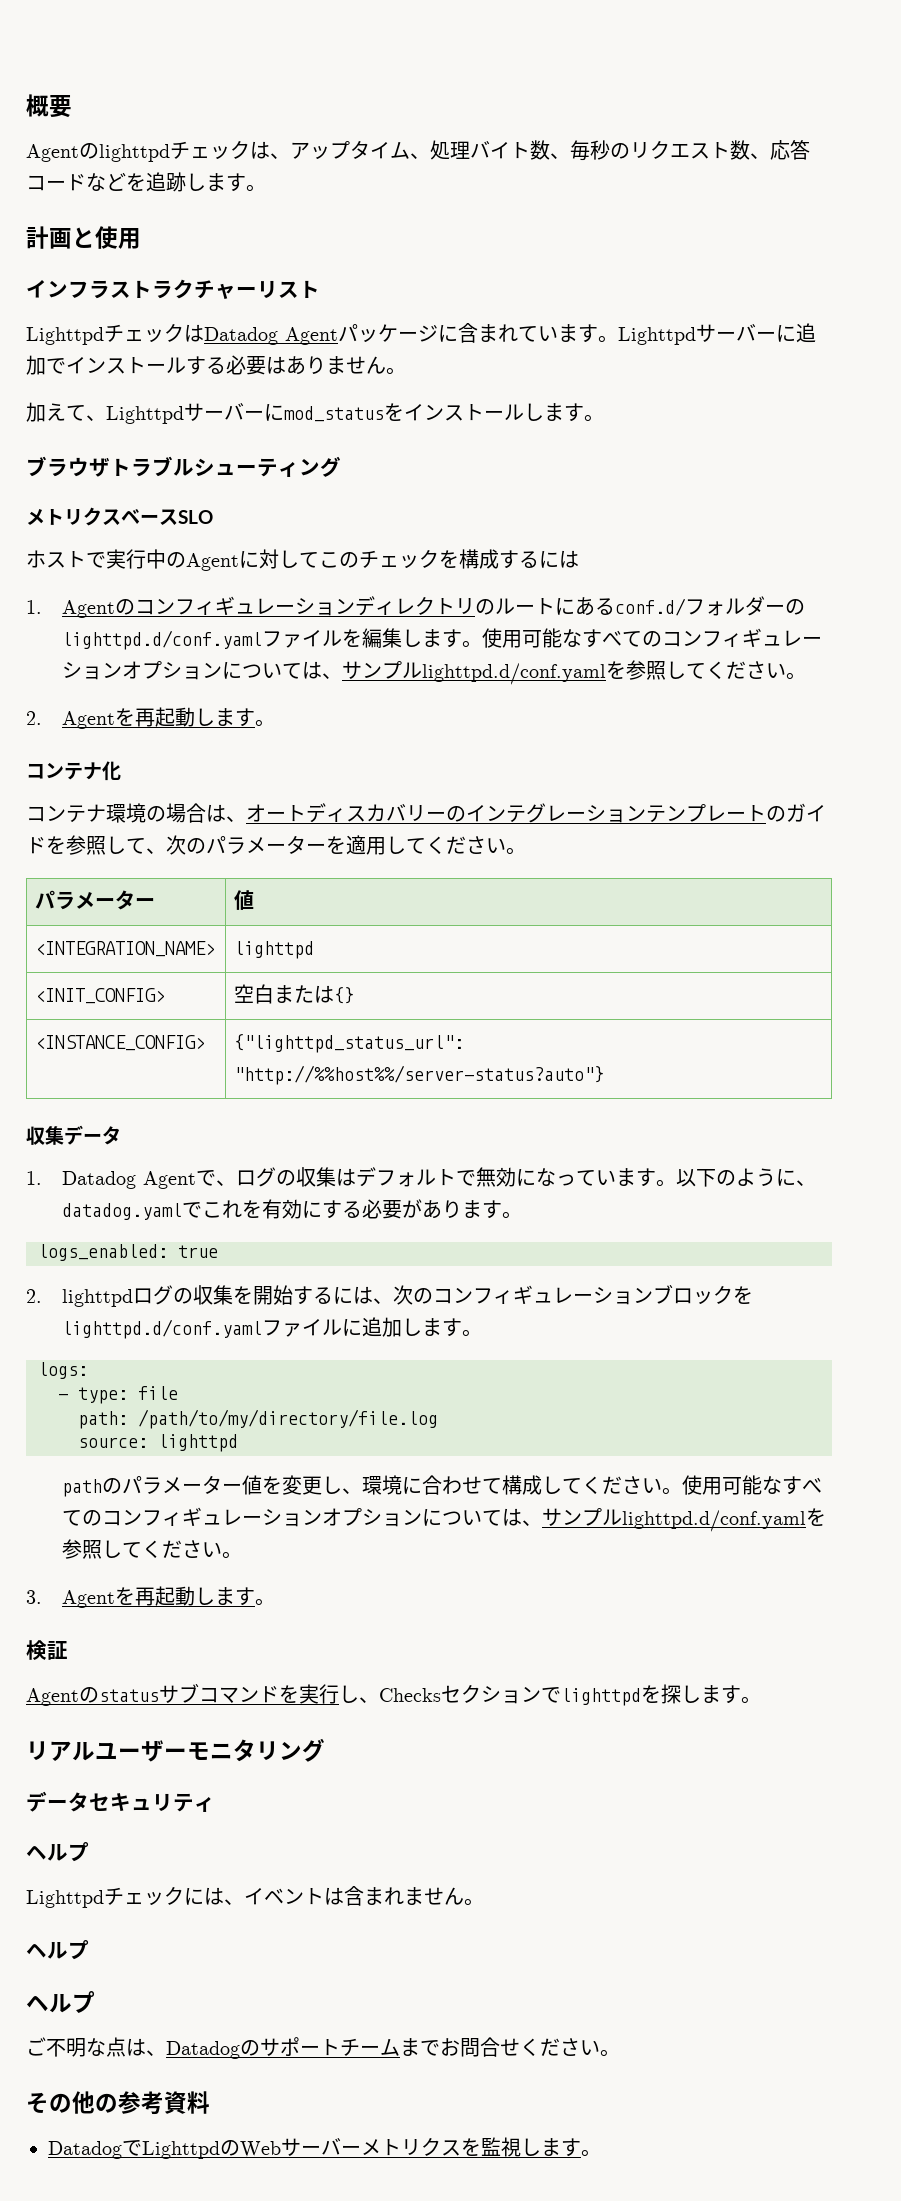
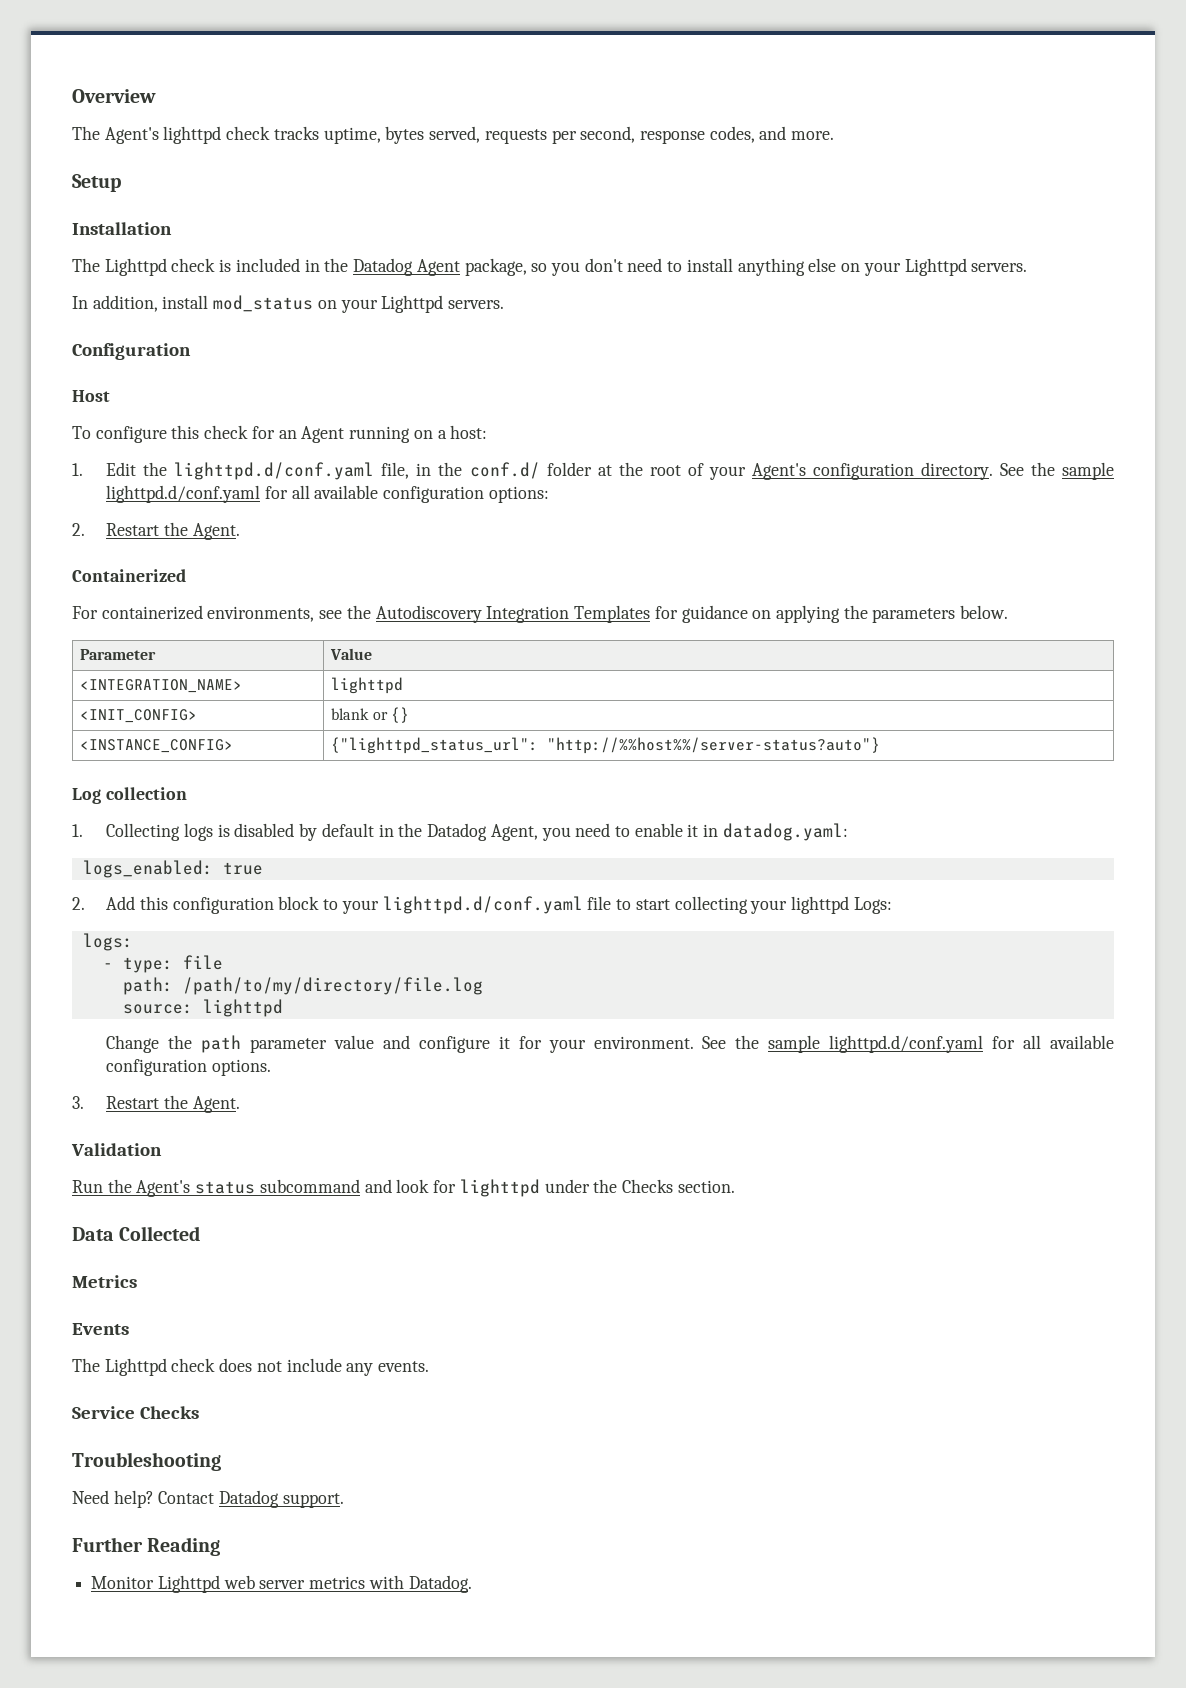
[26,94,72,118] [26,140,810,162] [26,172,266,192] [26,226,141,249] [26,279,320,299] [26,323,816,345] [26,355,406,375] [26,402,604,424] [26,456,341,477] [26,507,213,526] [26,549,579,571] [26,596,806,618] [62,628,823,650] [62,660,807,685] [26,707,276,729] [26,761,121,781] [26,803,826,823] [26,835,526,855] [35,890,156,910] [234,890,255,910] 概要 // Agentのlighttpdチェックは、アップタイム、処理バイト数、毎秒のリクエスト数、応答コードなどを追跡します。 // 計画と使用 // インフラストラクチャーリスト // LighttpdチェックはDatadog Agentパッケージに含まれています。Lighttpdサーバーに追加でインストールする必要はありません。 // 加えて、Lighttpdサーバーにmod_statusをインストールします。 // ブラウザトラブルシューティング // メトリクスベースSLO // ホストで実行中のAgentに対してこのチェックを構成するには // 1. Agentのコンフィギュレーションディレクトリのルートにあるconf.d/フォルダーのlighttpd.d/conf.yamlファイルを編集します。使用可能なすべてのコンフィギュレーションオプションについては、サンプルlighttpd.d/conf.yamlを参照してください。 // 2. Agentを再起動します。 // コンテナ化 // コンテナ環境の場合は、オートディスカバリーのインテグレーションテンプレートのガイドを参照して、次のパラメーターを適用してください。 // パラメーター | 値 -> [72,89,156,103] [72,126,835,144] [72,174,121,192] [72,222,172,235] [72,258,1028,276] [72,295,505,313] [72,343,191,360] [72,390,110,402] [72,425,488,443] [72,462,1115,480] [106,485,549,503] [72,522,240,540] [72,569,186,582] [72,605,1009,623] [80,649,157,660] [330,648,373,660] Overview // The Agent's lighttpd check tracks uptime, bytes served, requests per second, response codes, and more. // Setup // Installation // The Lighttpd check is included in the Datadog Agent package, so you don't need to install anything else on your Lighttpd servers. // In addition, install mod_status on your Lighttpd servers. // Configuration // Host // To configure this check for an Agent running on a host: // 1. Edit the lighttpd.d/conf.yaml file, in the conf.d/ folder at the root of your Agent's configuration directory. See the sample lighttpd.d/conf.yaml for all available configuration options: // 2. Restart the Agent. // Containerized // For containerized environments, see the Autodiscovery Integration Templates for guidance on applying the parameters below. // Parameter | Value
[234,984,335,1004] 空白または -> [331,708,388,720] blank or
[26,1125,121,1145] [26,1167,817,1189] [62,1199,523,1220] [38,1244,218,1261] [26,1284,754,1307] [62,1317,483,1339] 収集データ // 1. Datadog Agentで、ログの収集はデフォルトで無効になっています。以下のように、datadog.yamlでこれを有効にする必要があります。 // logs_enabled: true // 2. lighttpdログの収集を開始するには、次のコンフィギュレーションブロックをlighttpd.d/conf.yamlファイルに追加します。 -> [72,787,187,804] [72,823,848,841] [82,860,263,878] [72,896,892,914] Log collection // 1. Collecting logs is disabled by default in the Datadog Agent, you need to enable it in datadog.yaml: // logs_enabled: true // 2. Add this configuration block to your lighttpd.d/conf.yaml file to start collecting your lighttpd Logs:
[62,1475,823,1497] [62,1507,827,1532] [62,1539,243,1559] [26,1586,276,1608] [26,1640,68,1660] [26,1683,761,1706] [26,1738,325,1762] [26,1791,215,1812] [26,1842,89,1862] [26,1886,484,1908] [26,1940,89,1960] [26,1991,95,2013] [26,2037,620,2059] [26,2091,210,2115] [48,2137,601,2159] pathのパラメーター値を変更し、環境に合わせて構成してください。使用可能なすべてのコンフィギュレーションオプションについては、サンプルlighttpd.d/conf.yamlを参照してください。 // 3. Agentを再起動します。 // 検証 // Agentのstatusサブコマンドを実行し、Checksセクションでlighttpdを探します。 // リアルユーザーモニタリング // データセキュリティ // ヘルプ // Lighttpdチェックには、イベントは含まれません。 // ヘルプ // ヘルプ // ご不明な点は、Datadogのサポートチームまでお問合せください。 // その他の参考資料 // DatadogでLighttpdのWebサーバーメトリクスを監視します。 -> [106,1035,1114,1053] [106,1059,271,1076] [72,1095,240,1113] [71,1143,162,1156] [72,1179,735,1197] [72,1226,201,1241] [72,1275,137,1288] [72,1323,129,1335] [72,1358,430,1376] [72,1406,199,1419] [72,1452,221,1471] [72,1490,344,1508] [72,1537,221,1556] [91,1575,472,1593] Change the path parameter value and configure it for your environment. See the sample lighttpd.d/conf.yaml for all available configuration options. // 3. Restart the Agent. // Validation // Run the Agent's status subcommand and look for lighttpd under the Checks section. // Data Collected // Metrics // Events // The Lighttpd check does not include any events. // Service Checks // Troubleshooting // Need help? Contact Datadog support. // Further Reading // Monitor Lighttpd web server metrics with Datadog.

